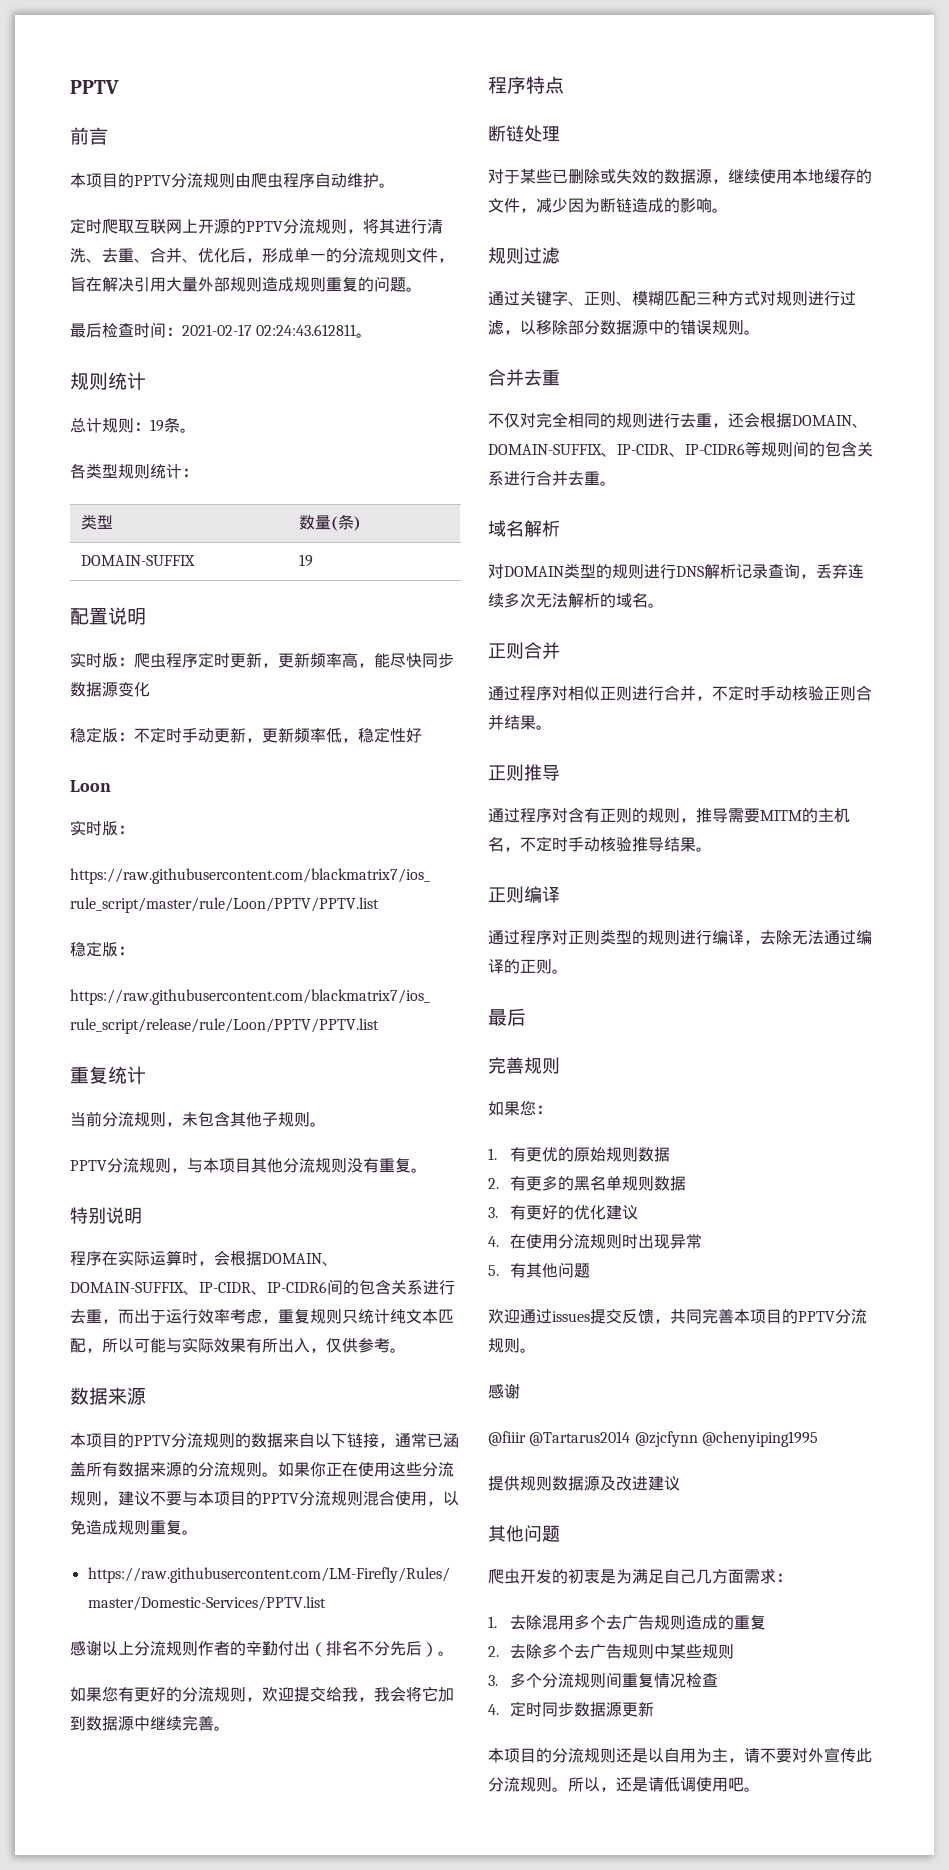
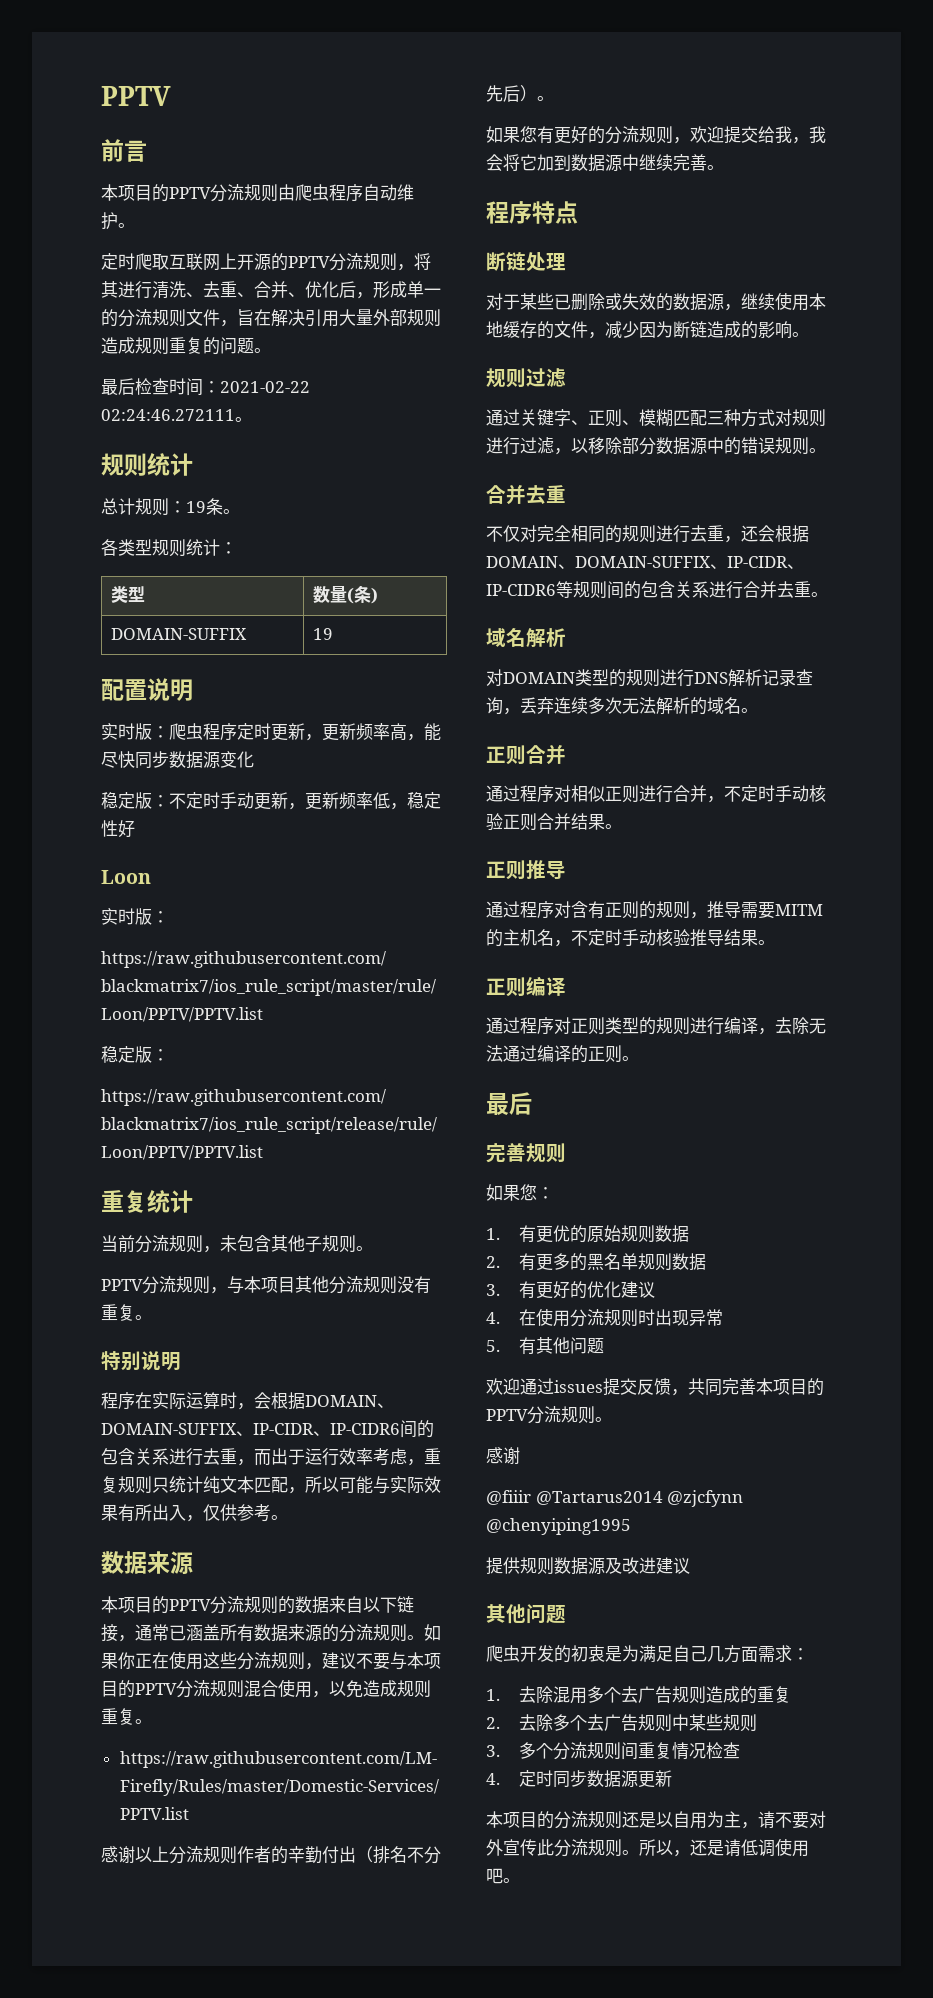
[182,324,357,336] 2021-02-17 02:24:43.612811 -> [220,381,310,393] [101,409,235,421] 2021-02-22 02:24:46.272111

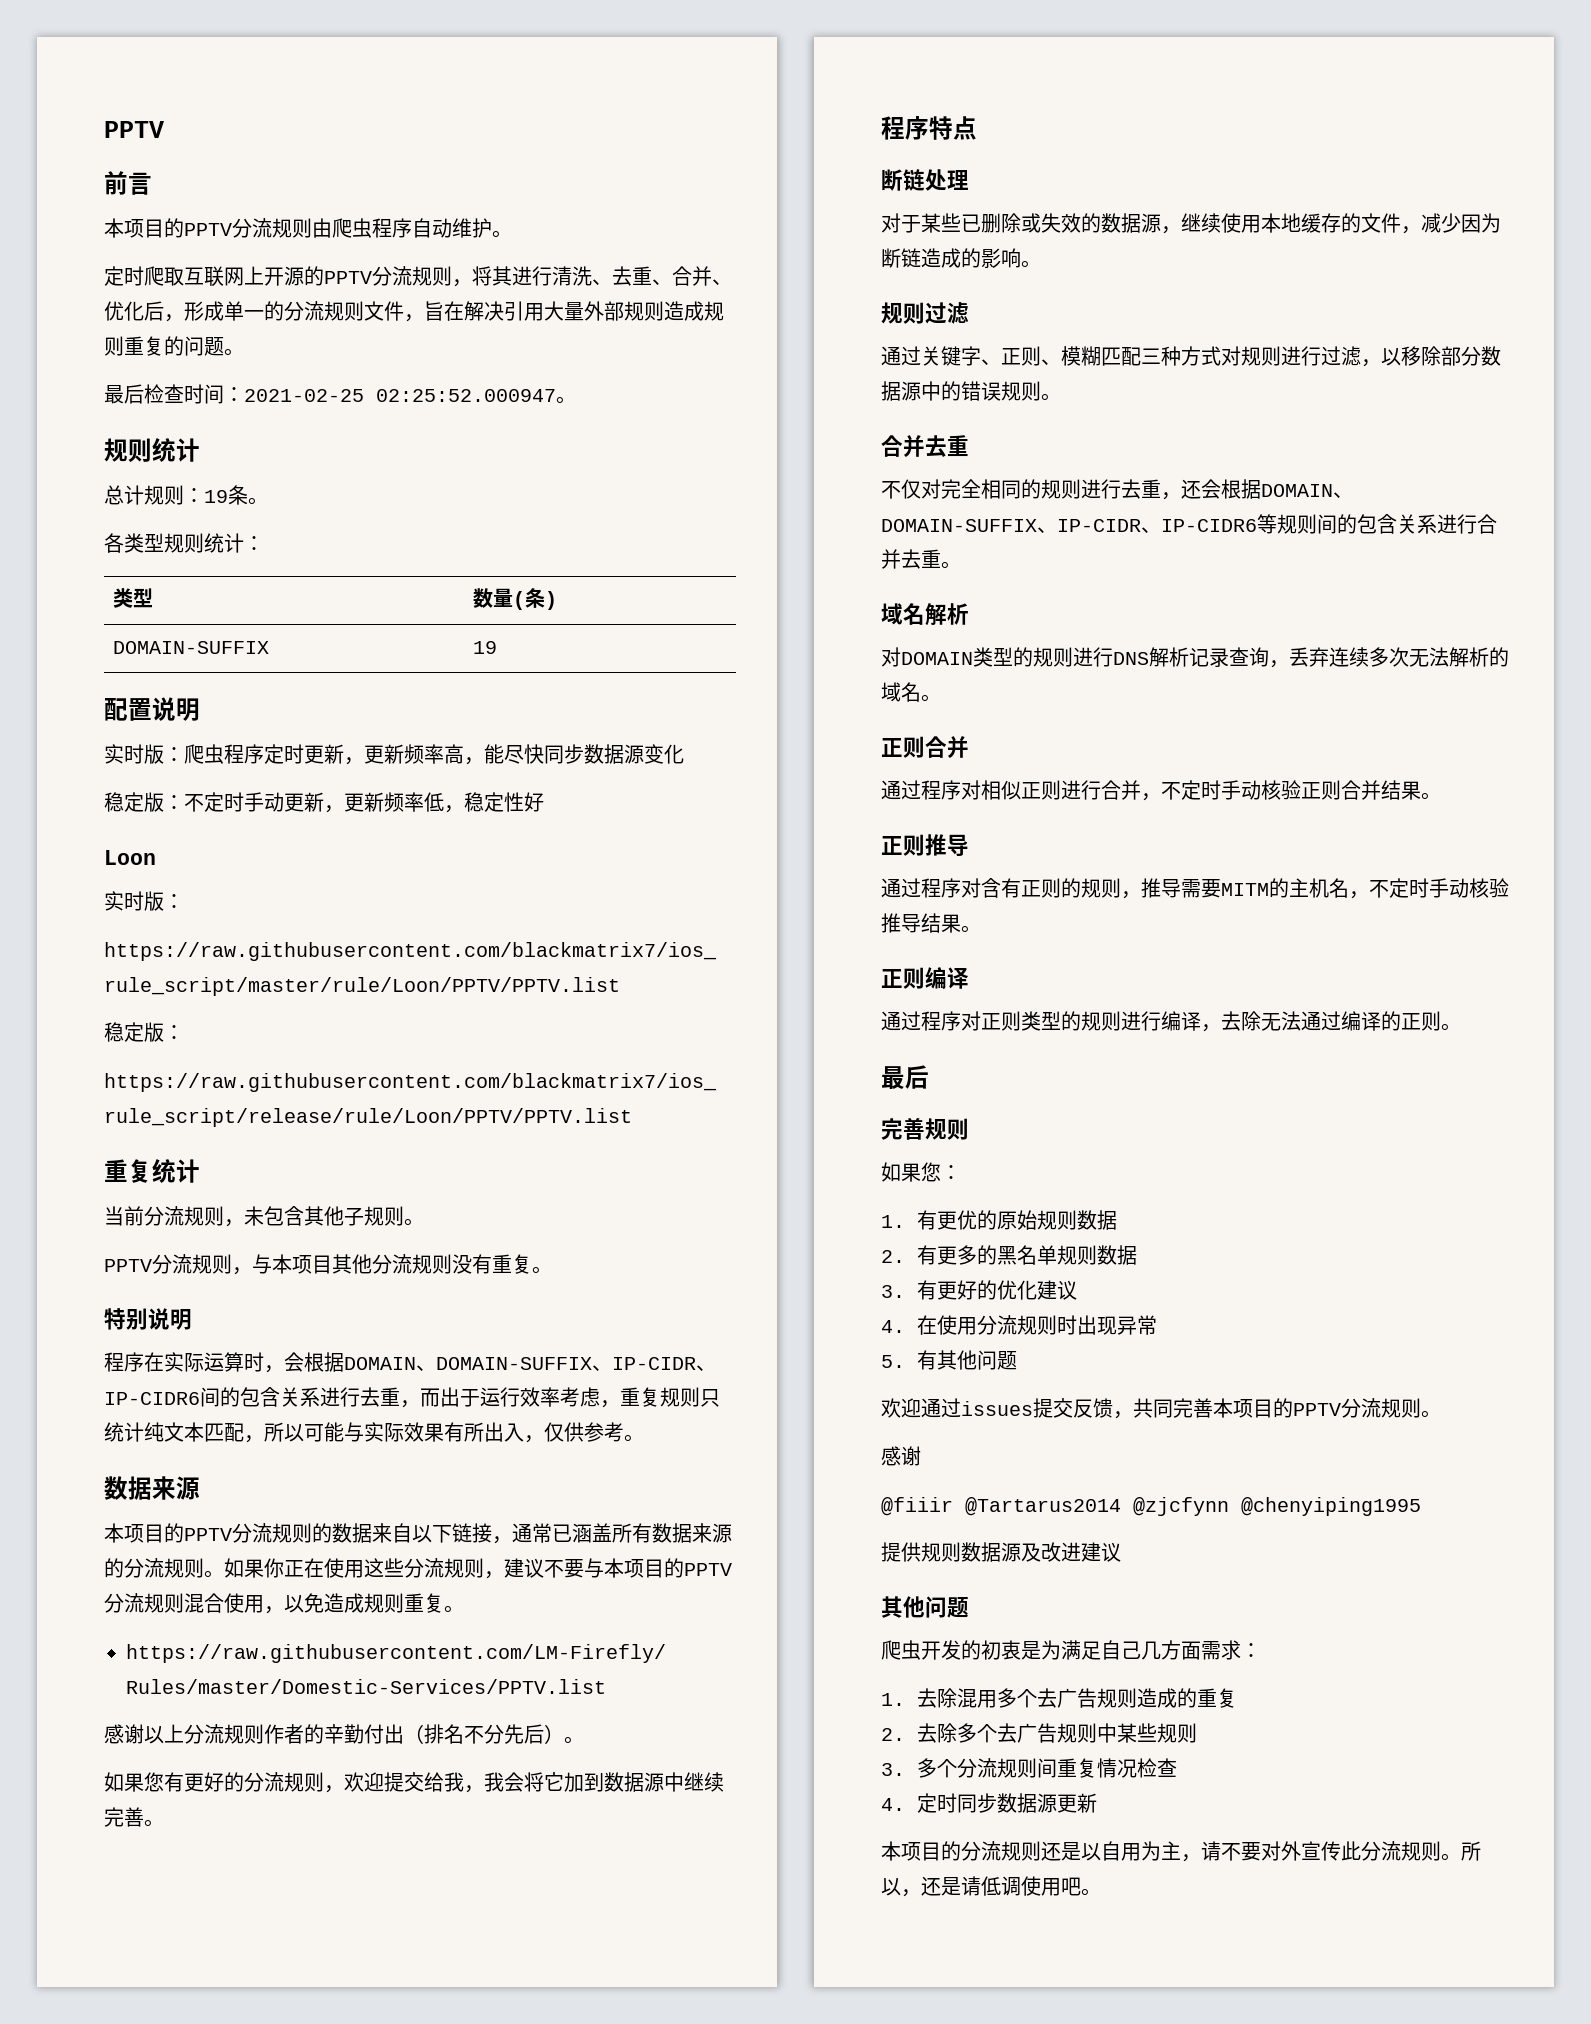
[220,381,310,393] [101,409,235,421] 2021-02-22 02:24:46.272111 -> [244,389,556,402] 2021-02-25 02:25:52.000947

